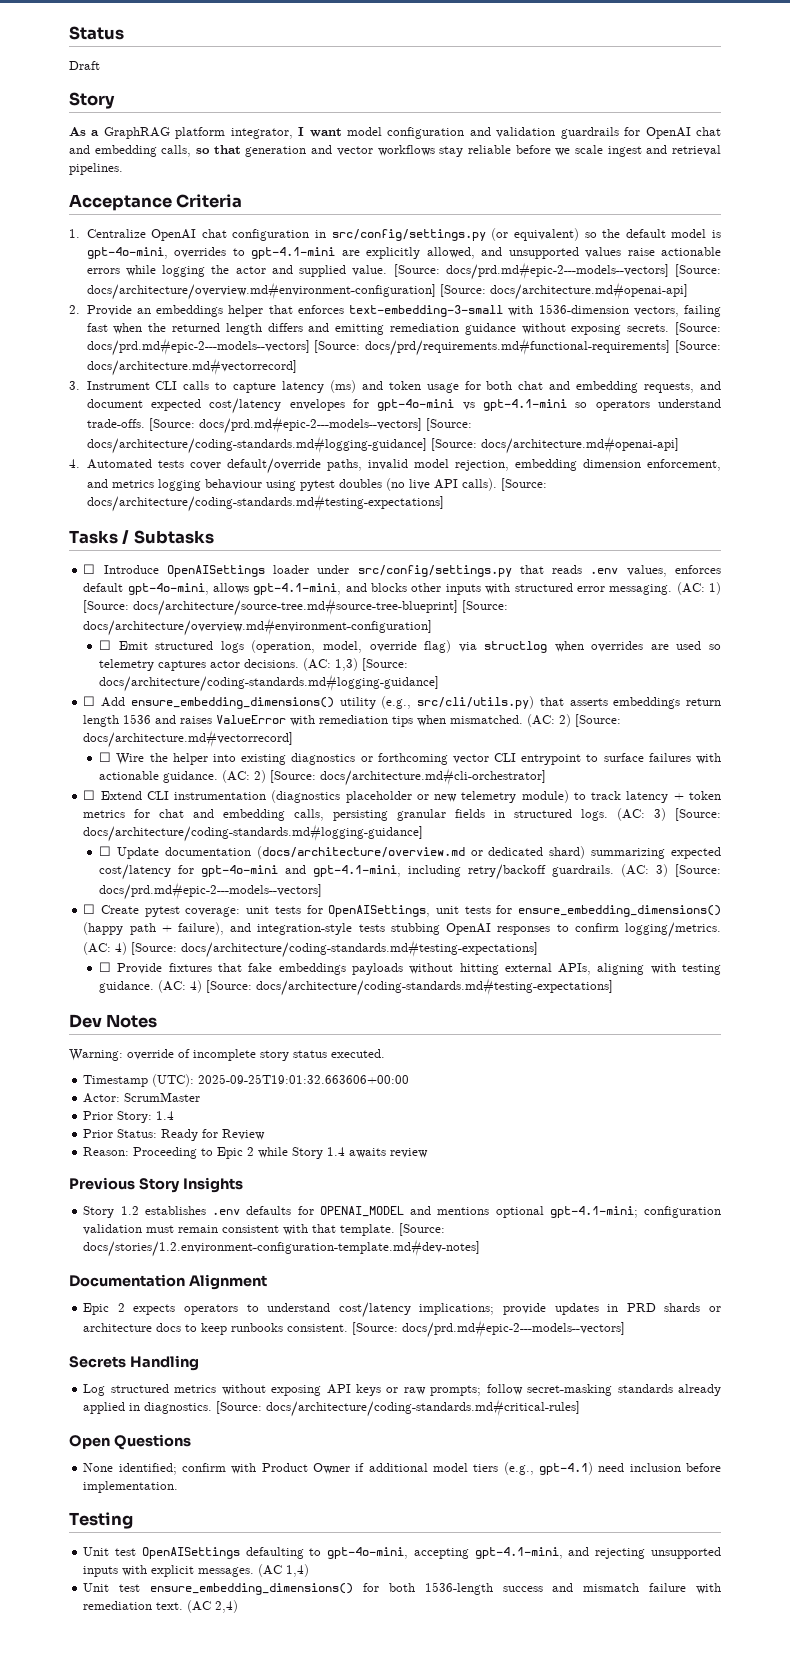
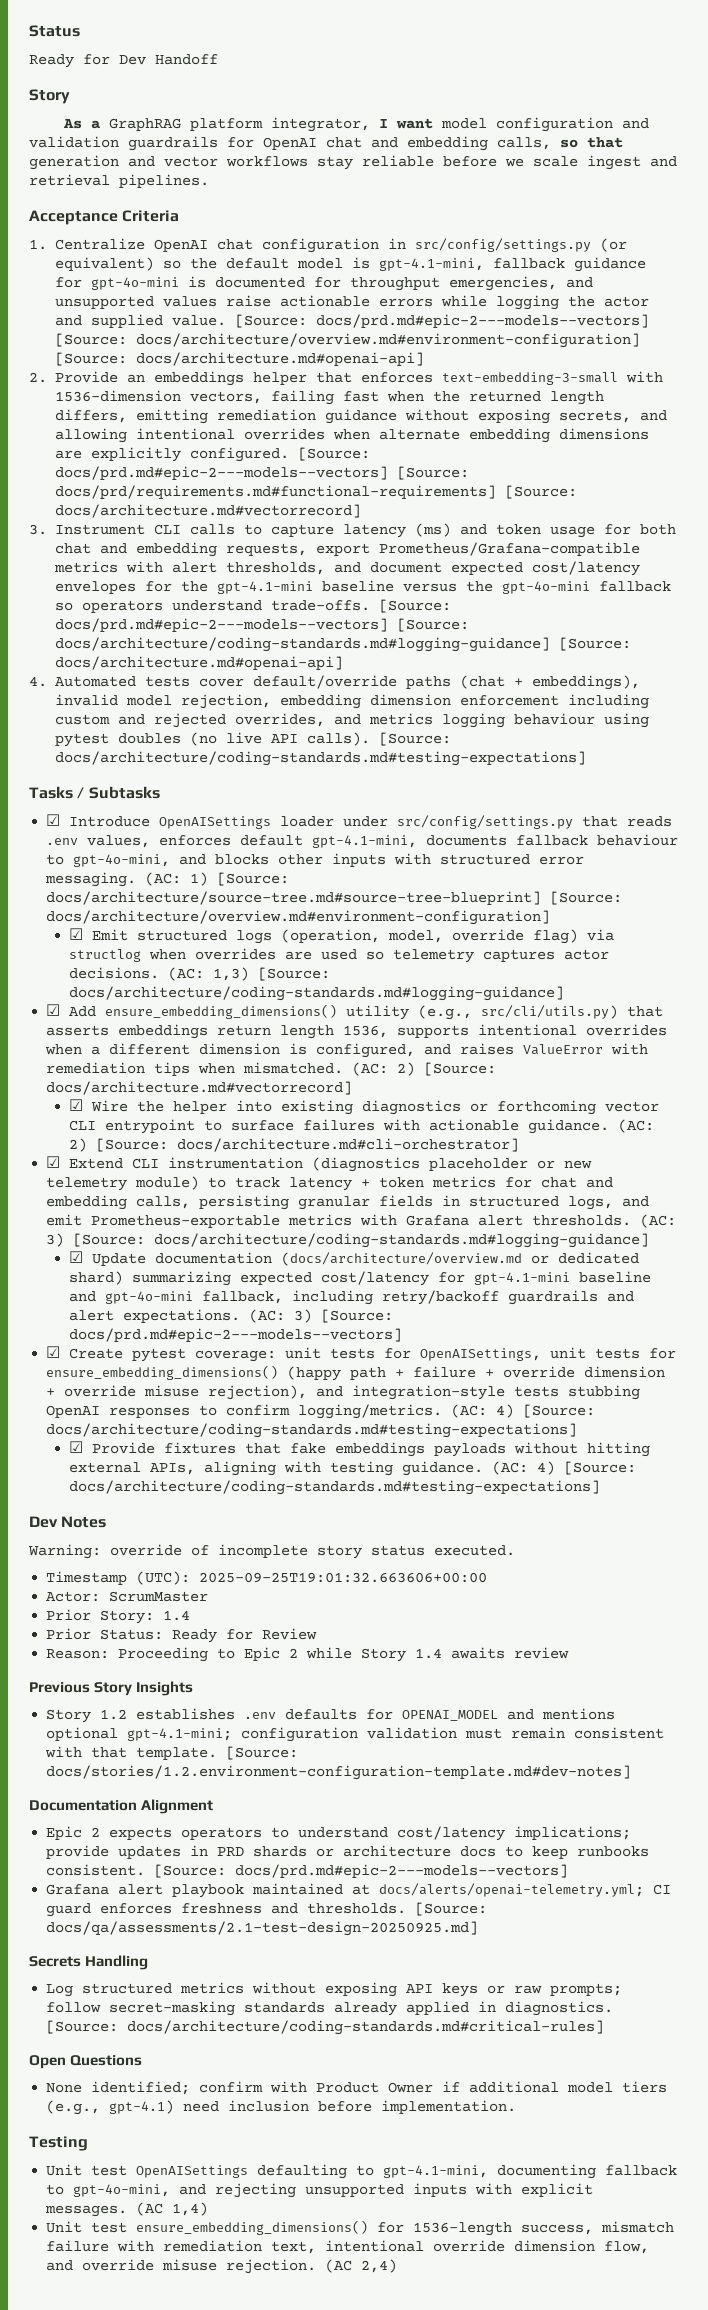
[69,61,100,70] Draft -> [29,54,218,68] Ready for Dev Handoff
[86,247,475,259] gpt-4o-mini, overrides to gpt-4.1-mini are explicitly allowed, -> [378,257,646,272] [54,276,557,291] gpt-4.1-mini, fallback guidance for gpt-4o-mini is documented for throughput emergencies,
[267,323,330,332] differs and -> [54,409,127,423] differs,
[627,324,670,332] secrets. -> [558,410,667,423] [54,428,649,443] [54,447,289,462] secrets, and allowing intentional overrides when alternate embedding dimensions are explicitly configured.
(695, 387) none -> [315,542,640,556] [53,561,325,575] export Prometheus/Grafana-compatible metrics with alert thresholds,
[377,399,567,411] gpt-4o-mini vs gpt-4.1-mini -> [180,580,671,594] the gpt-4.1-mini baseline versus the gpt-4o-mini fallback
[326,459,362,471] paths, -> [405,675,640,690] paths (chat + embeddings),
[647,459,721,471] enforcement, -> [459,694,649,709] [54,713,325,728] enforcement including custom and rejected overrides,
[83,564,96,574] ☐ -> [46,814,61,826] ☑
[127,583,342,595] gpt-4o-mini, allows gpt-4.1-mini, -> [312,834,679,848] [46,854,171,867] gpt-4.1-mini, documents fallback behaviour to gpt-4o-mini,
[99,640,112,650] ☐ -> [69,928,84,940] ☑
[83,696,96,706] ☐ -> [46,1004,61,1016] ☑
[123,714,152,724] 1536 -> [343,1024,668,1038] [45,1043,416,1058] 1536, supports intentional overrides when a different dimension is configured,
[99,752,112,762] ☐ -> [69,1099,84,1111] ☑
[83,790,96,800] ☐ -> [46,1156,61,1168] ☑
[581,809,609,821] logs. -> [568,1196,650,1210] [46,1214,632,1228] logs, and emit Prometheus-exportable metrics with Grafana alert thresholds.
[99,846,112,856] ☐ -> [69,1251,84,1263] ☑
[201,864,615,880] gpt-4o-mini and gpt-4.1-mini, including retry/backoff guardrails. -> [474,1271,652,1285] [69,1290,635,1305] [69,1309,241,1323] gpt-4.1-mini baseline and gpt-4o-mini fallback, including retry/backoff guardrails and alert expectations.
[83,904,96,914] ☐ -> [46,1346,61,1358] ☑
[177,922,224,935] failure), -> [413,1366,666,1378] [46,1385,308,1400] failure + override dimension + override misuse rejection),
[99,962,112,972] ☐ -> [69,1441,84,1453] ☑
(626, 1329) none -> [46,1883,672,1898] [46,1902,488,1917] [46,1921,479,1936] // Grafana alert playbook maintained at docs/alerts/openai-telemetry.yml; CI guard enforces freshness and thresholds. [Source: docs/qa/assessments/2.1-test-design-20250925.md]
[327,1547,563,1559] gpt-4o-mini, accepting gpt-4.1-mini, -> [383,2164,678,2179] [46,2184,171,2197] gpt-4.1-mini, documenting fallback to gpt-4o-mini,
[388,1582,721,1595] [83,1601,184,1610] both 1536-length success and mismatch failure with remediation text. -> [413,2221,675,2236] [46,2240,650,2254] [46,2259,317,2274] 1536-length success, mismatch failure with remediation text, intentional override dimension flow, and override misuse rejection.

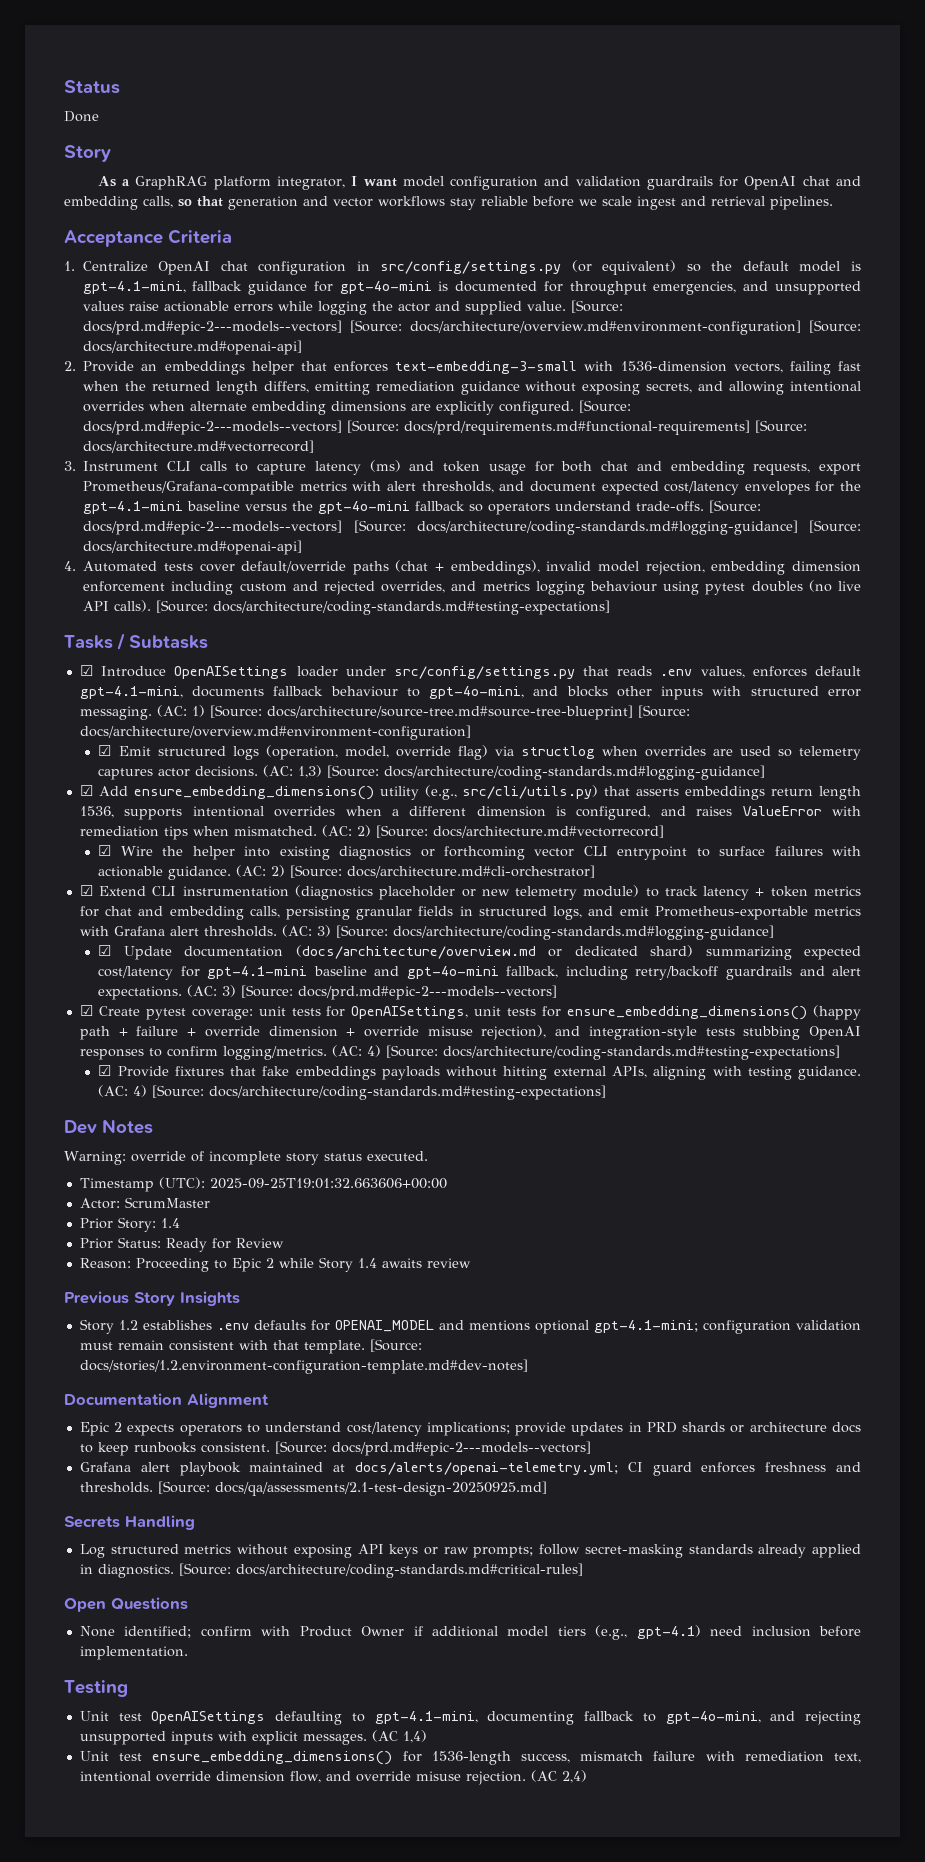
[29,54,218,68] Ready for Dev Handoff -> [64,111,99,122] Done

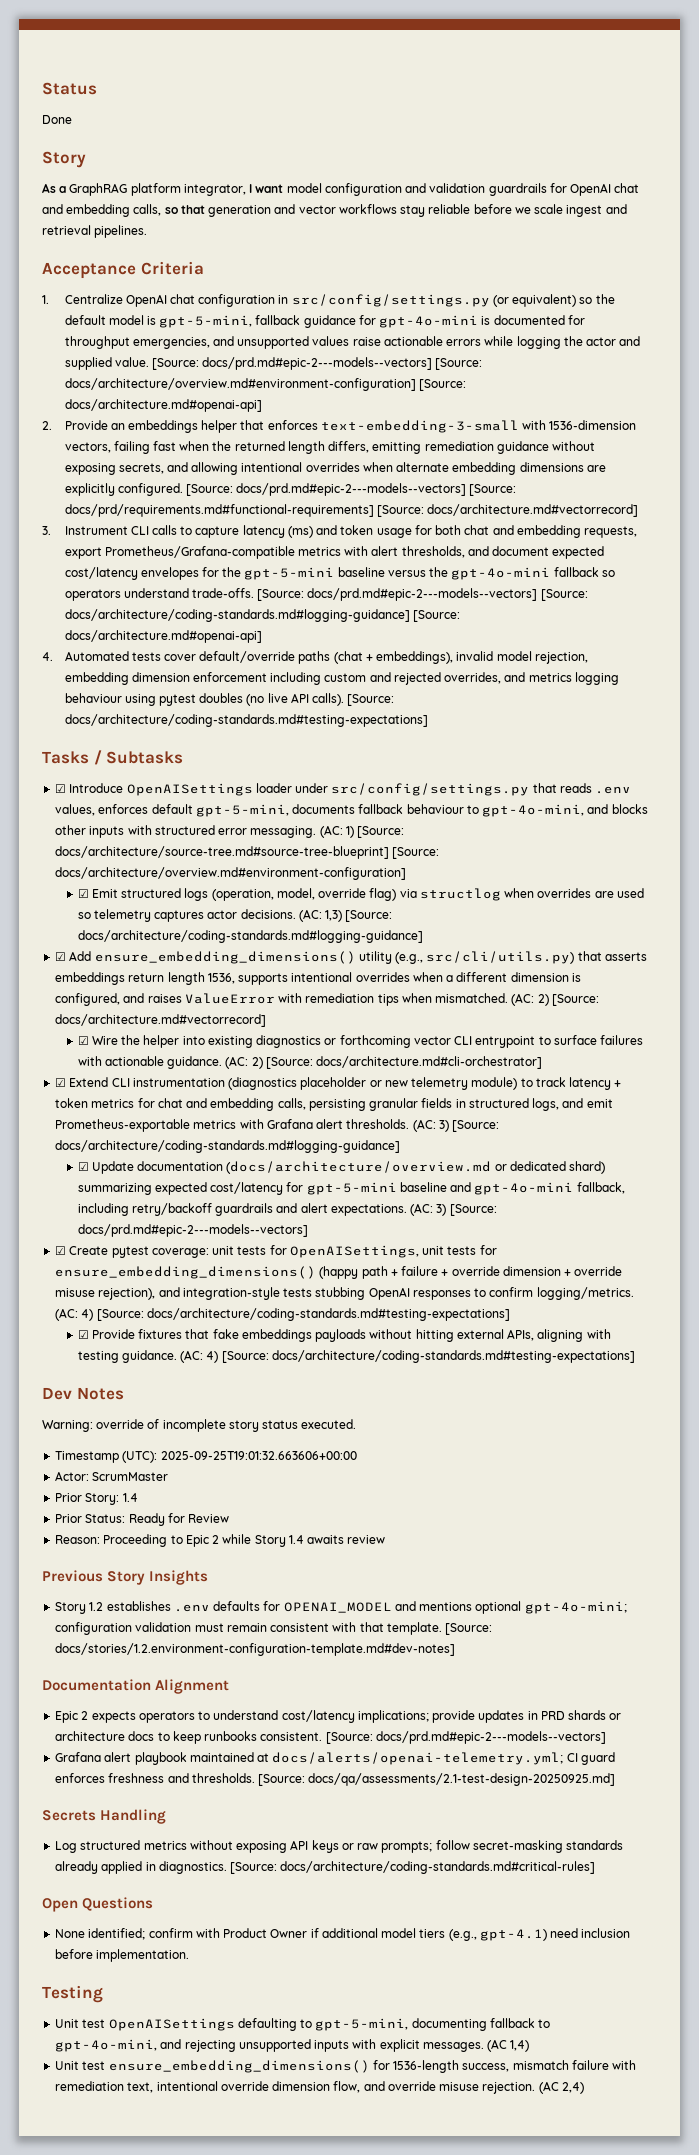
[82,281,186,294] gpt-4.1-mini, -> [159,315,253,328] gpt-5-mini,
[83,501,184,514] gpt-4.1-mini -> [244,567,335,580] gpt-5-mini
[79,686,183,699] gpt-4.1-mini, -> [195,804,289,817] gpt-5-mini,
[207,966,308,979] gpt-4.1-mini -> [306,1182,397,1195] gpt-5-mini
[593,1320,698,1333] gpt-4.1-mini; -> [524,1601,627,1614] gpt-4o-mini;
[374,1711,478,1724] gpt-4.1-mini, -> [315,2018,409,2031] gpt-5-mini,

